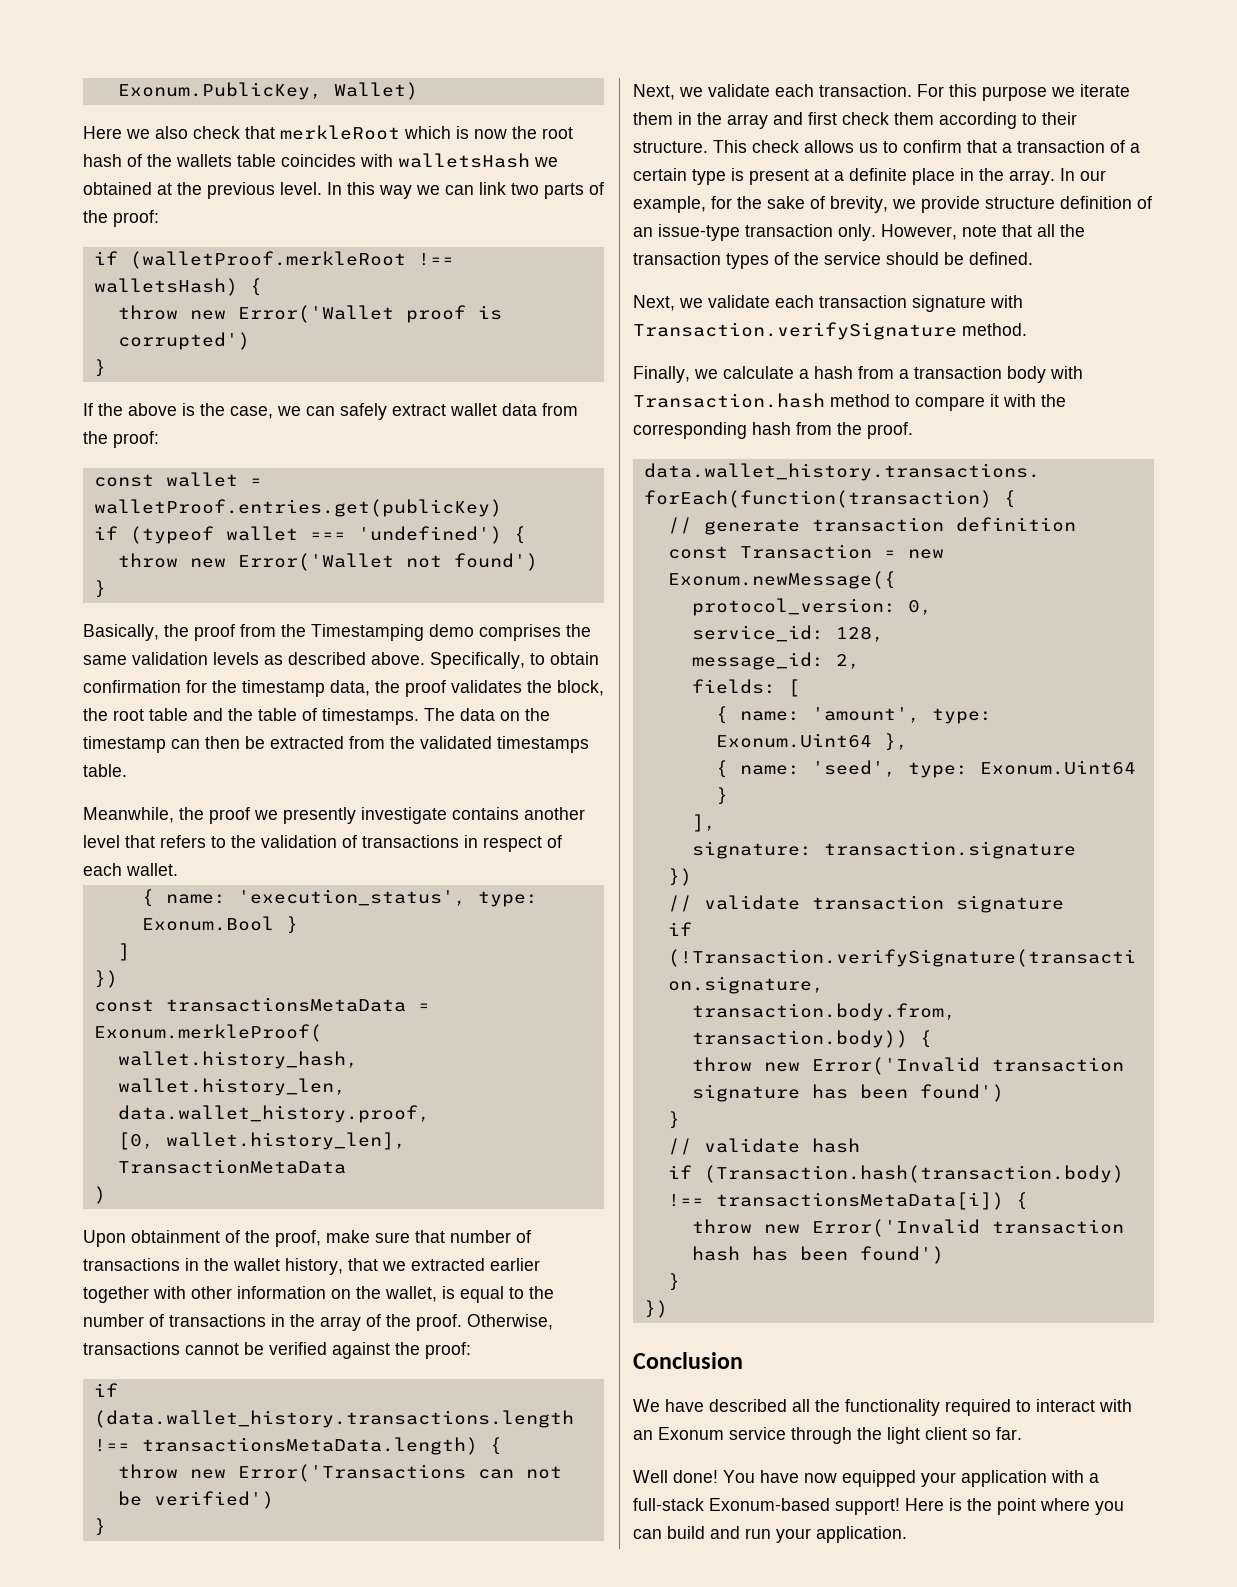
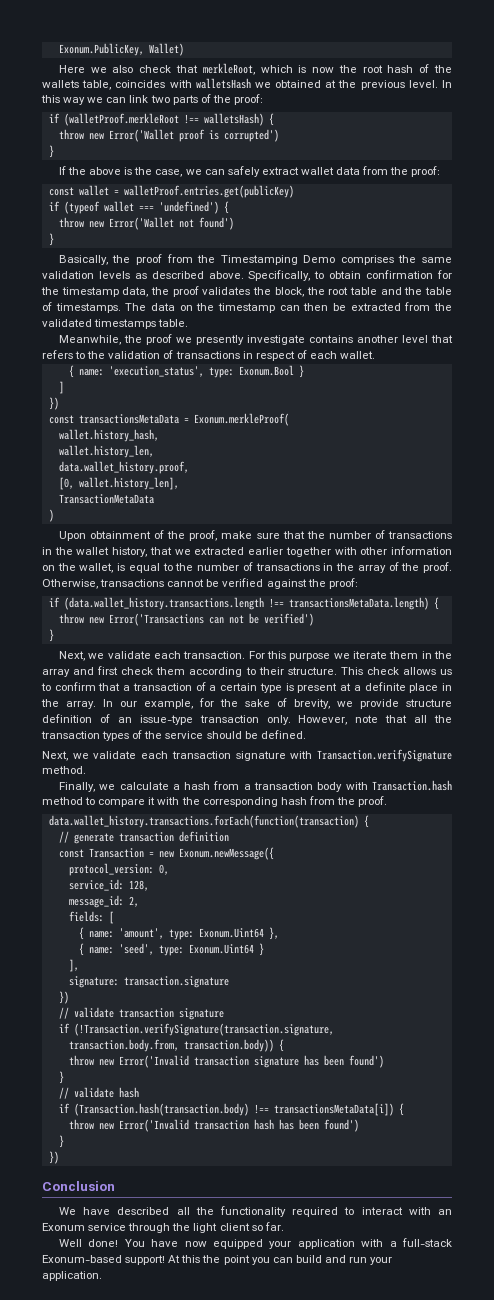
[280,125,400,140] merkleRoot -> [202,63,255,75] merkleRoot,
[237,154,276,167] table -> [82,80,112,90] table,
[429,624,474,637] demo -> [303,255,336,263] Demo
(445, 1236) none -> [306,531,325,539] the
[905,1498,962,1511] Here is -> [168,1255,201,1263] At this
[1040,1498,1090,1511] where -> (250, 1260) none

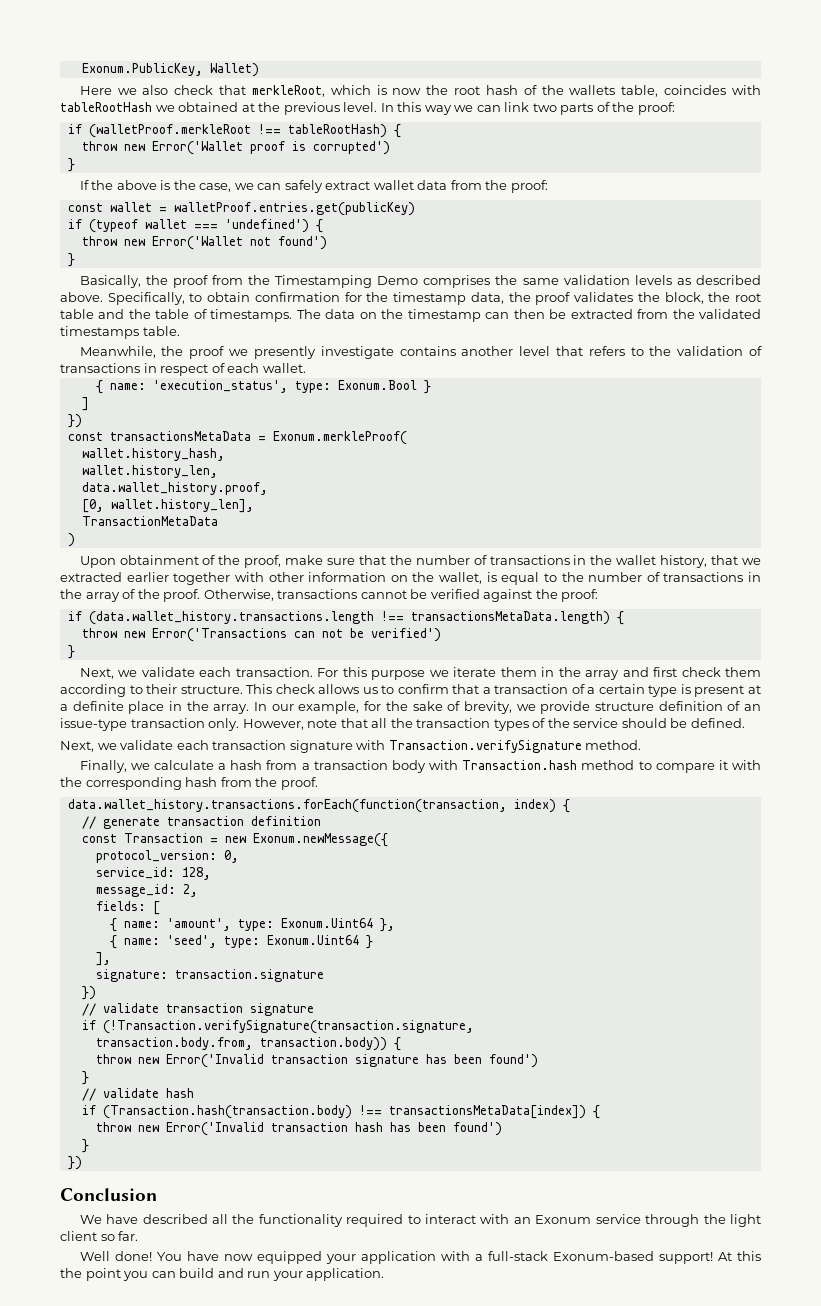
[195,78,251,89] walletsHash -> [60,102,152,112] tableRootHash
[203,113,264,126] walletsHash) -> [287,124,387,138] tableRootHash)
[48,815,359,828] data.wallet_history.transactions.forEach(function(transaction) -> [67,799,556,813] data.wallet_history.transactions.forEach(function(transaction, index)
[273,1103,394,1116] transactionsMetaData[i]) -> [388,1105,586,1119] transactionsMetaData[index])

